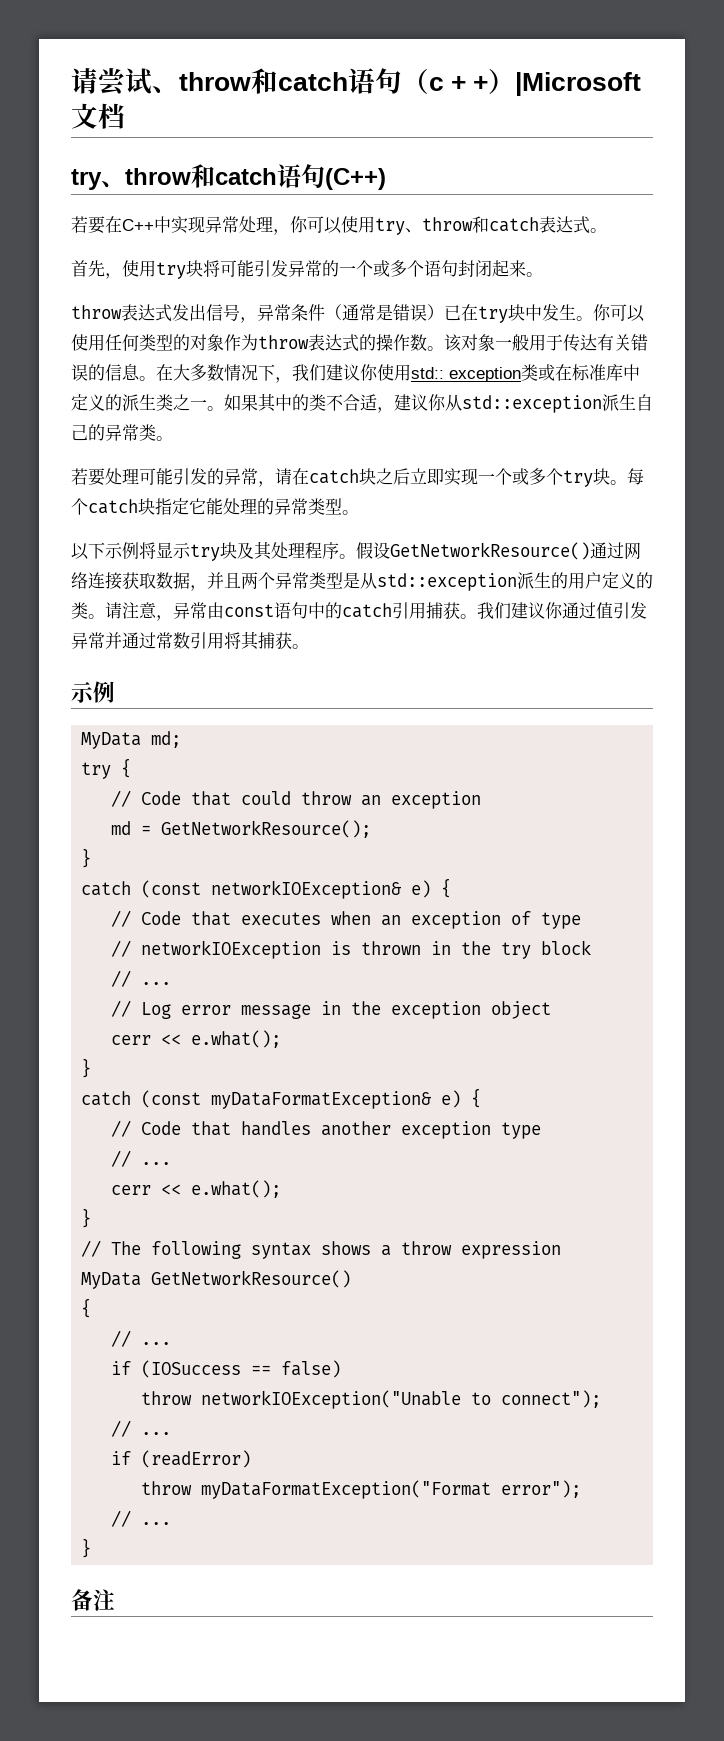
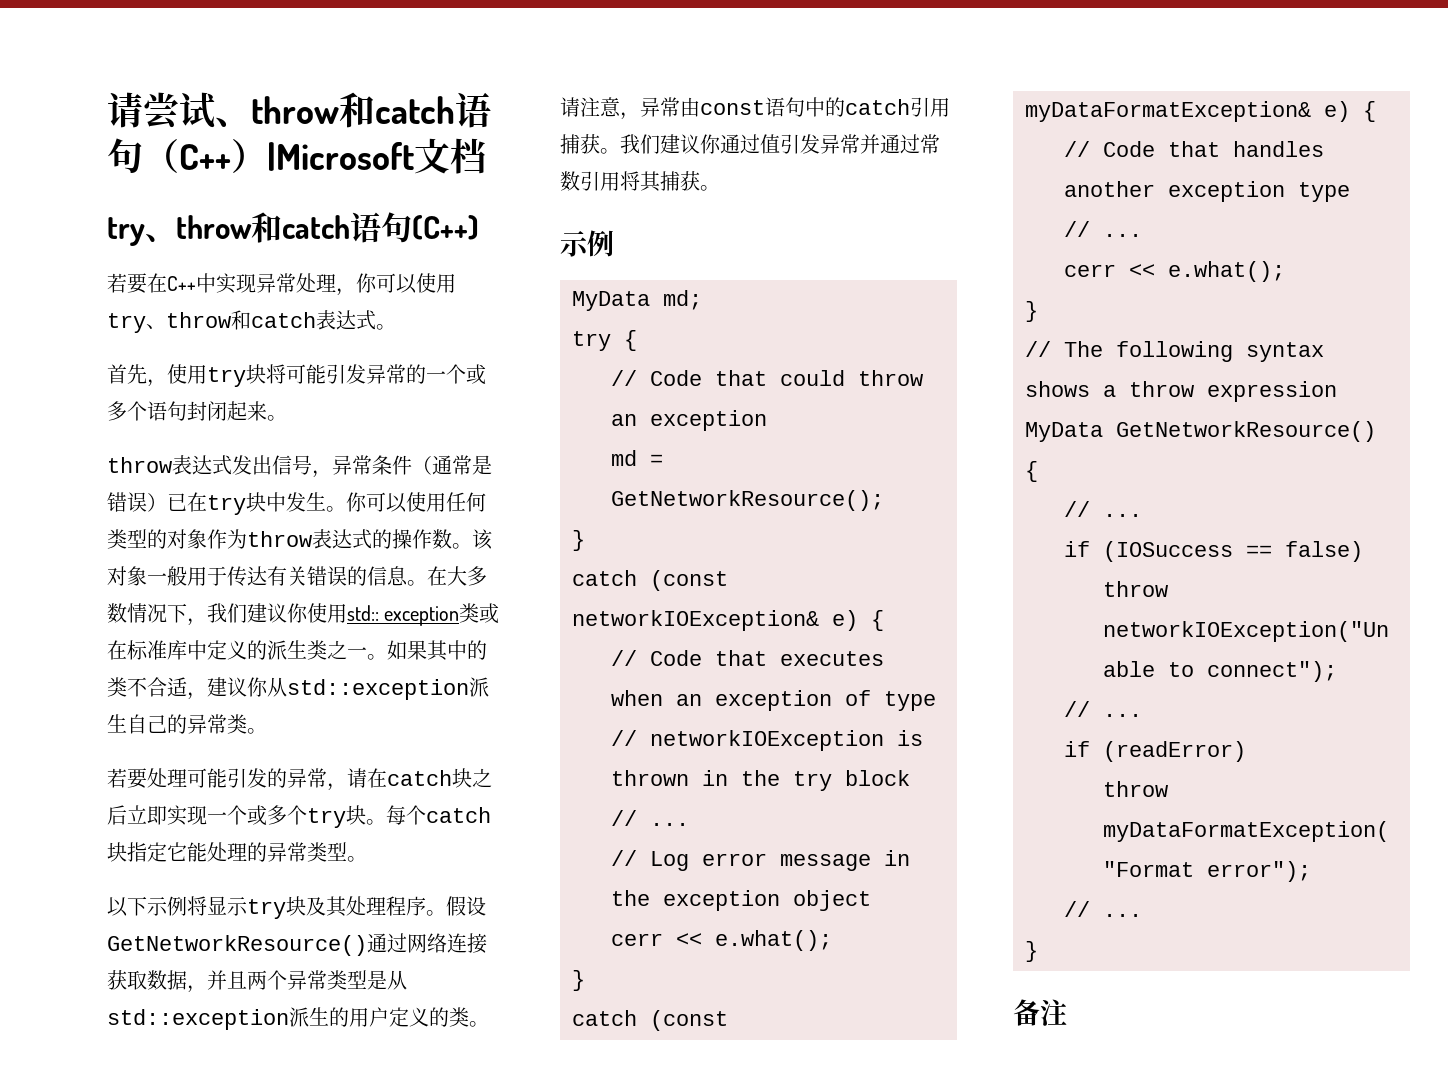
[429,76,489,91] c + + -> [179,144,231,170] C++

